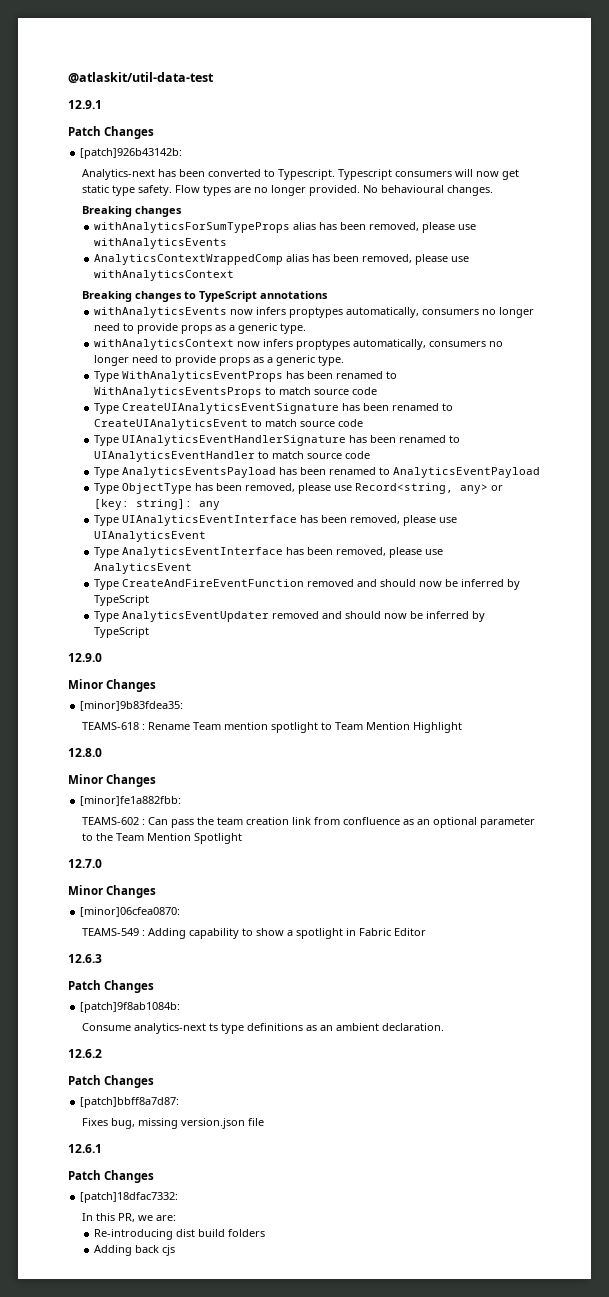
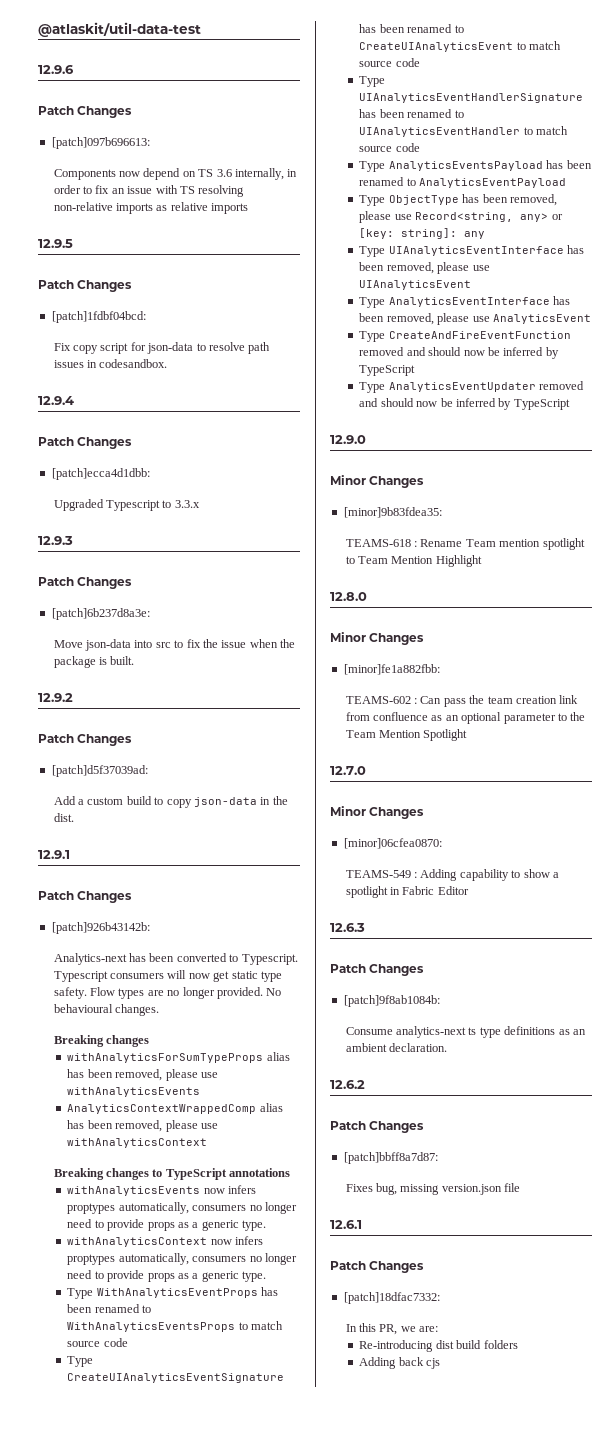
(214, 77) none -> [38,65,74,74] [38,106,133,118] [51,137,150,149] [53,168,298,180] [53,185,245,197] [53,202,249,214] [38,239,73,248] [38,280,133,292] [51,311,146,323] [53,342,271,354] [53,359,168,368] [38,396,74,405] [38,437,133,449] [51,468,150,480] [53,499,200,511] [38,536,73,545] [38,577,133,589] [51,608,150,620] [53,639,296,651] [53,656,135,668] [38,693,73,702] [38,734,133,746] [51,765,148,777] [53,796,288,808] [53,813,74,822] // 12.9.6 // Patch Changes // [patch]097b696613: // Components now depend on TS 3.6 internally, in order to fix an issue with TS resolving non-relative imports as relative imports // 12.9.5 // Patch Changes // [patch]1fdbf04bcd: // Fix copy script for json-data to resolve path issues in codesandbox. // 12.9.4 // Patch Changes // [patch]ecca4d1dbb: // Upgraded Typescript to 3.3.x // 12.9.3 // Patch Changes // [patch]6b237d8a3e: // Move json-data into src to fix the issue when the package is built. // 12.9.2 // Patch Changes // [patch]d5f37039ad: // Add a custom build to copy json-data in the dist.

